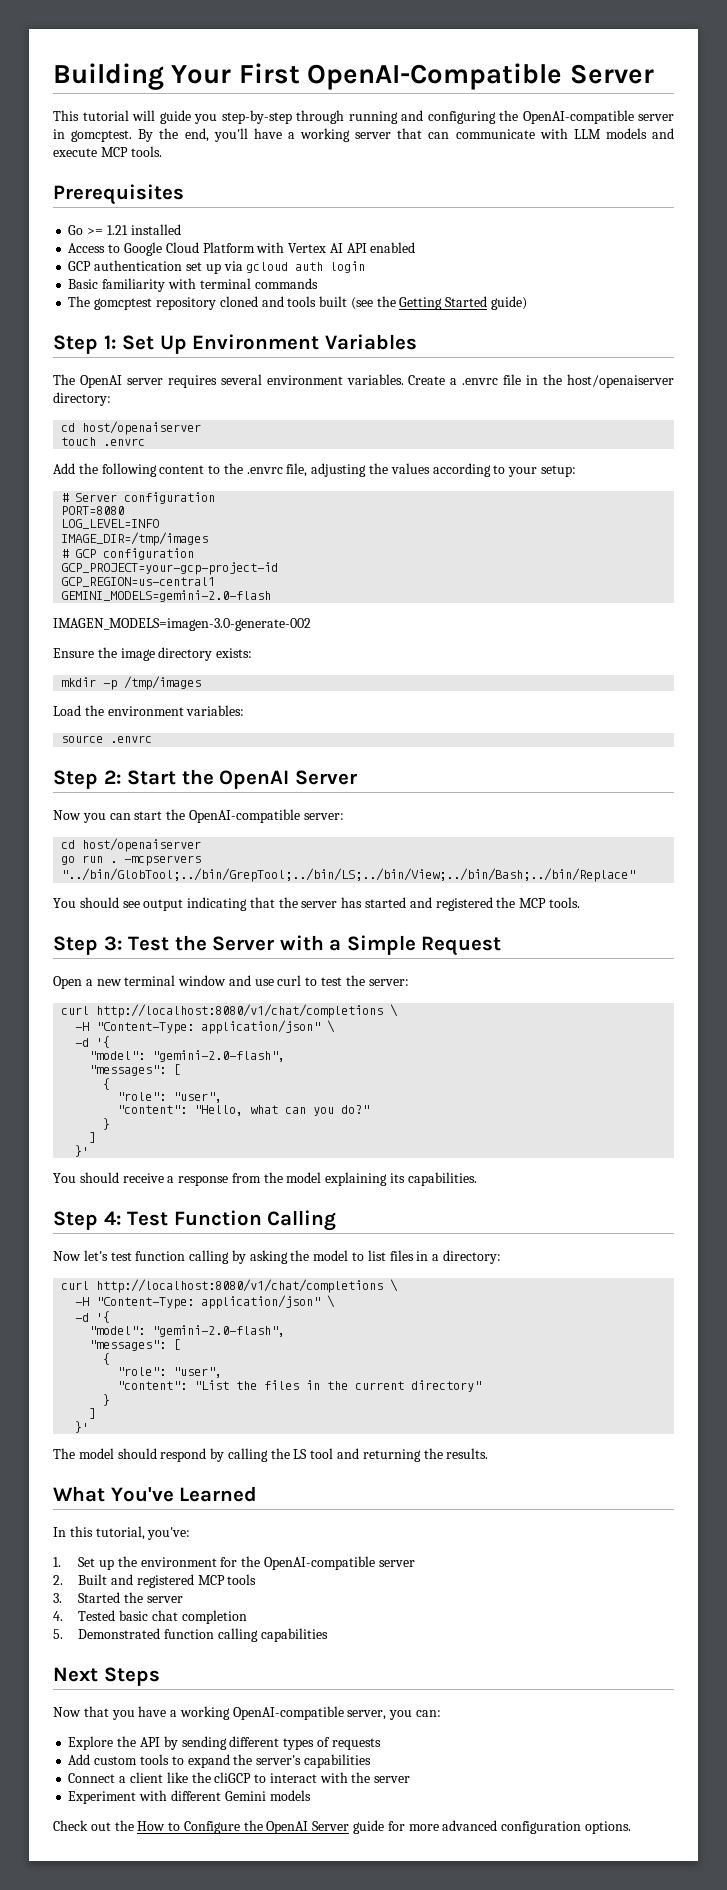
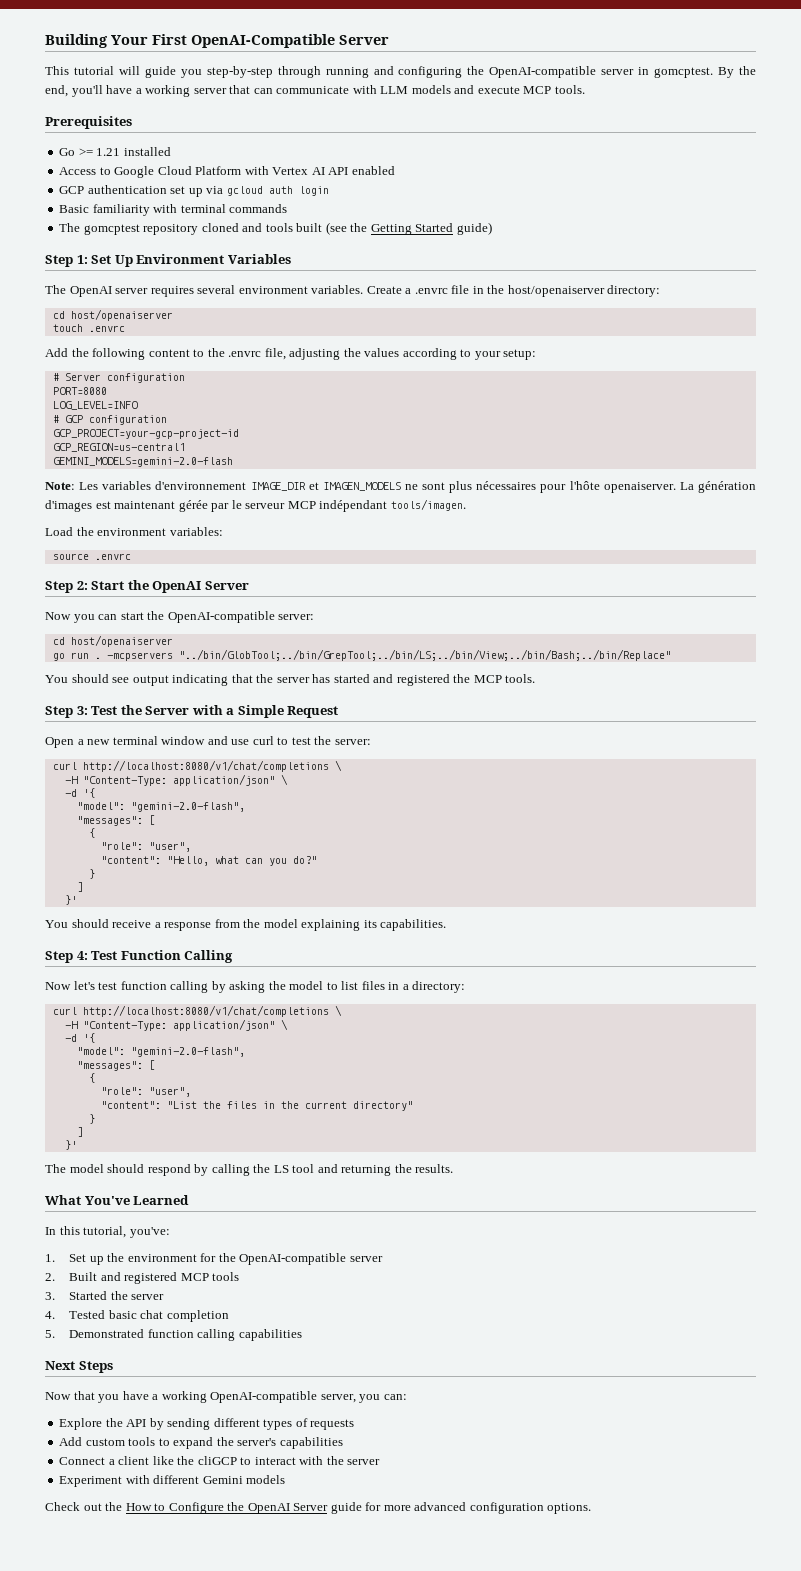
[61,532,209,546] // IMAGE_DIR=/tmp/images -> (138, 405) none
[53,618,311,631] [53,647,253,661] [61,676,202,690] IMAGEN_MODELS=imagen-3.0-generate-002 // Ensure the image directory exists: // mkdir -p /tmp/images -> [45,481,756,493] [45,499,466,512] Note: Les variables d'environnement IMAGE_DIR et IMAGEN_MODELS ne sont plus nécessaires pour l'hôte openaiserver. La génération d'images est maintenant gérée par le serveur MCP indépendant tools/imagen.

